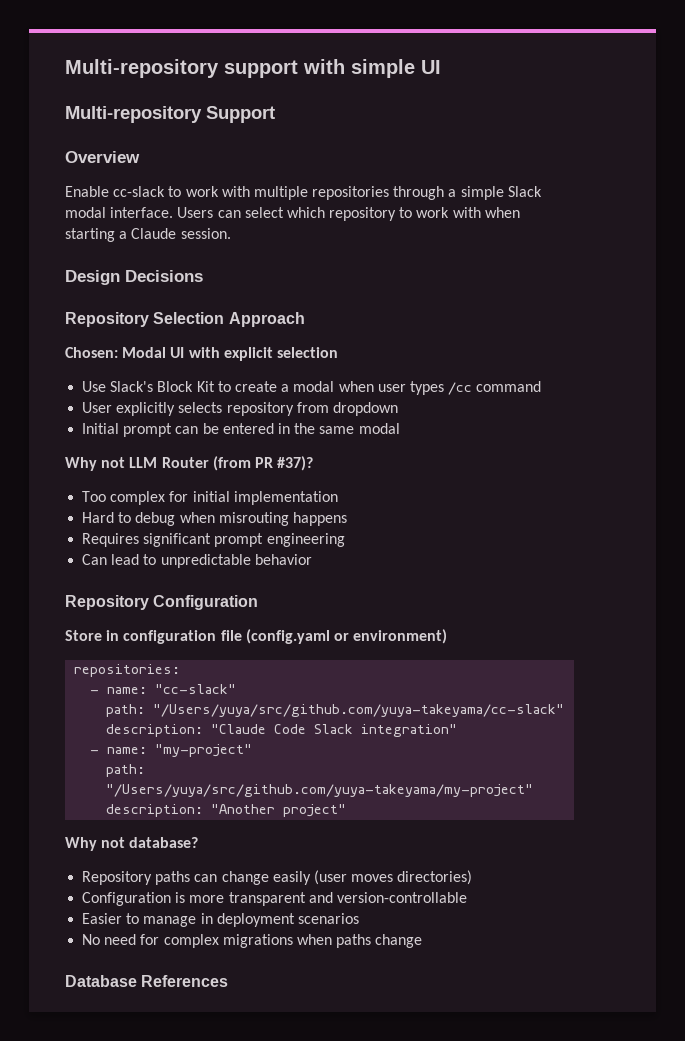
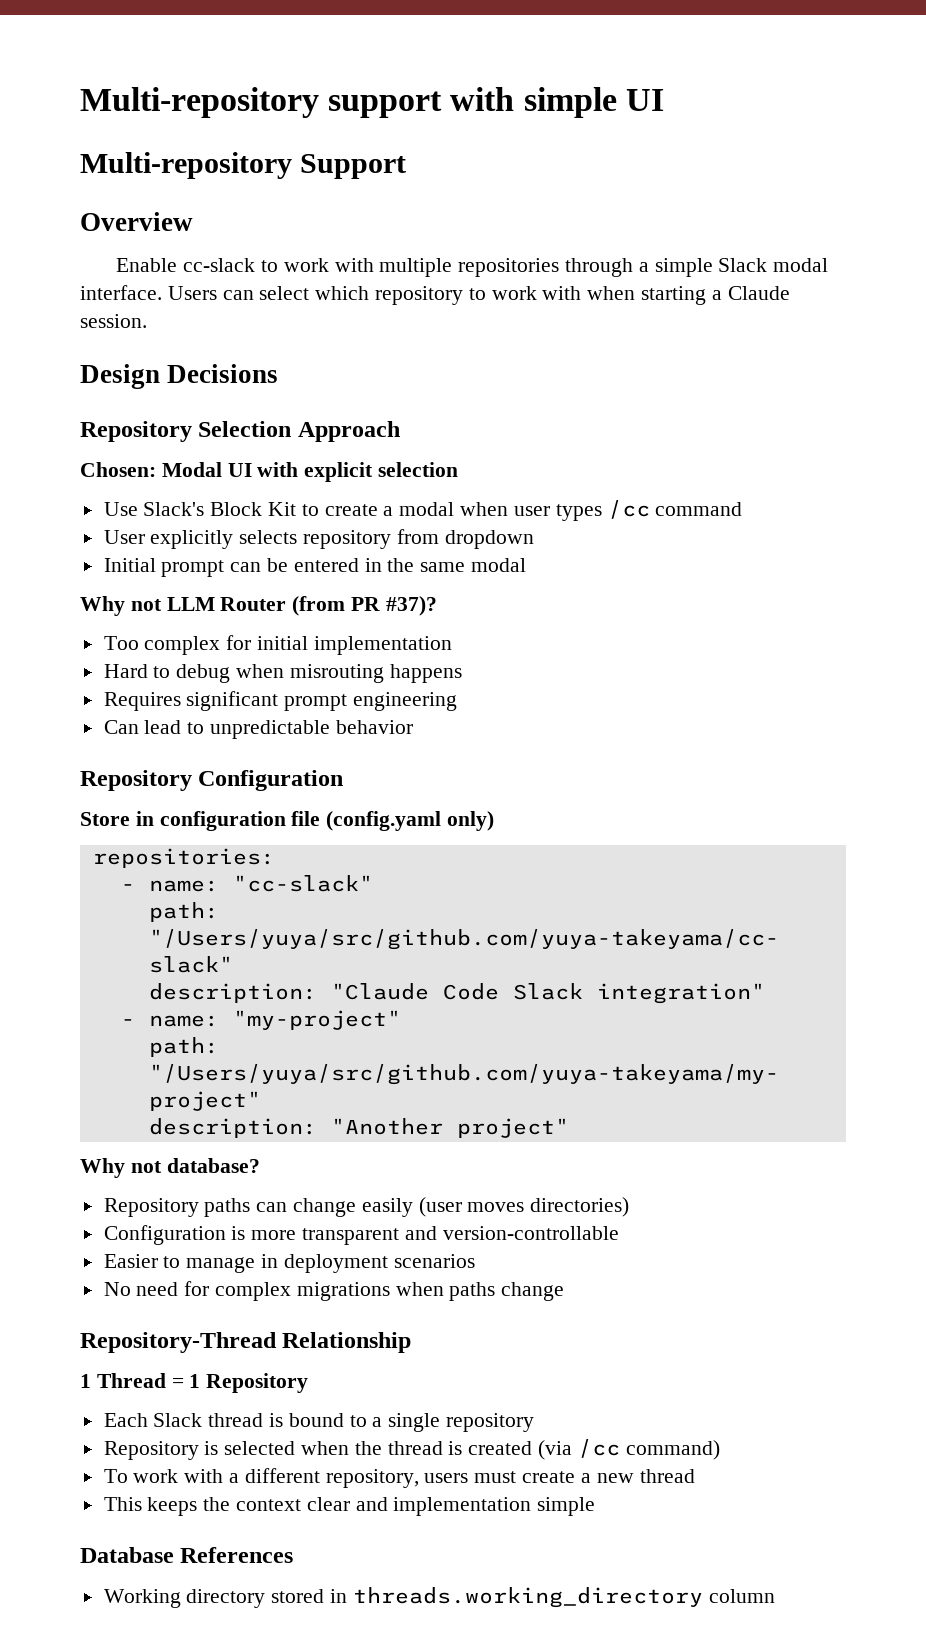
[333,629,448,644] or environment) -> [447,811,495,831] only)
[65,975,229,987] Database References -> [80,1332,412,1353] [80,1373,309,1393] [103,1413,535,1432] [103,1439,720,1460] [103,1468,695,1488] [103,1497,596,1516] [80,1547,294,1563] [103,1587,775,1608] Repository-Thread Relationship // 1 Thread = 1 Repository // Each Slack thread is bound to a single repository // Repository is selected when the thread is created (via /cc command) // To work with a different repository, users must create a new thread // This keeps the context clear and implementation simple // Database References // Working directory stored in threads.working_directory column

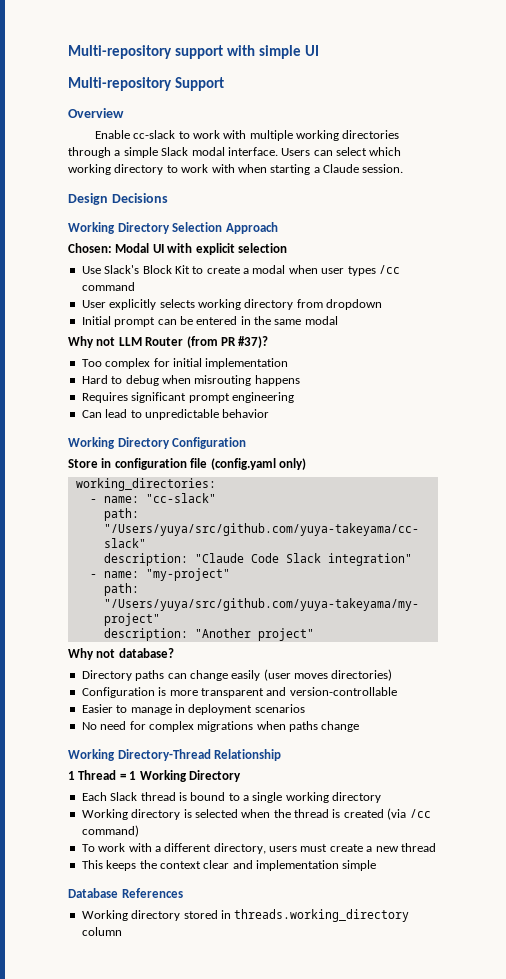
[458,258,560,277] repositories -> [296,130,400,141] working directories
[375,286,464,305] repository -> [68,164,164,175] working directory
[80,421,192,442] Repository -> [68,222,170,234] Working Directory
[303,530,392,549] repository -> [197,299,294,310] working directory
[80,770,192,791] Repository -> [68,437,170,449] Working Directory
[92,848,275,868] repositories: -> [75,478,216,491] working_directories:
[103,1198,199,1217] Repository -> [81,670,132,681] Directory
[80,1332,277,1353] Repository-Thread -> [68,749,211,761] Working Directory-Thread
[206,1373,309,1393] Repository -> [139,770,241,782] Working Directory
[446,1413,535,1432] [103,1441,199,1460] repository // Repository -> [285,792,382,803] [81,809,181,820] working directory // Working directory
[325,1469,419,1488] repository, -> [213,843,266,854] directory,

